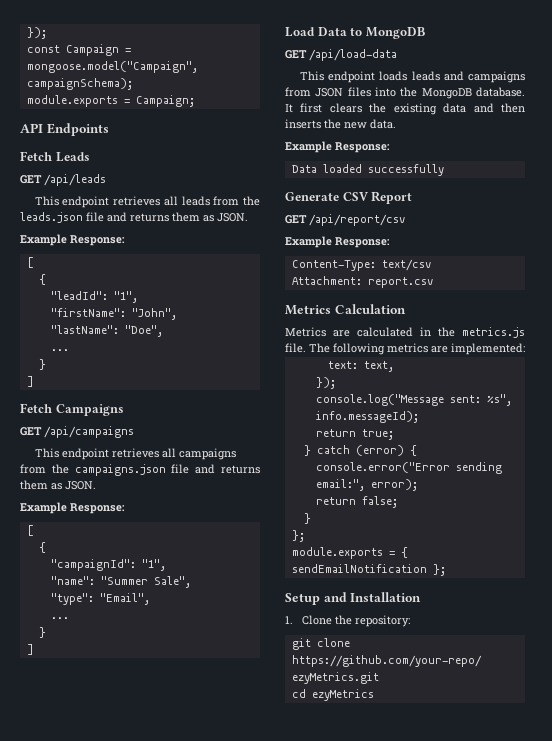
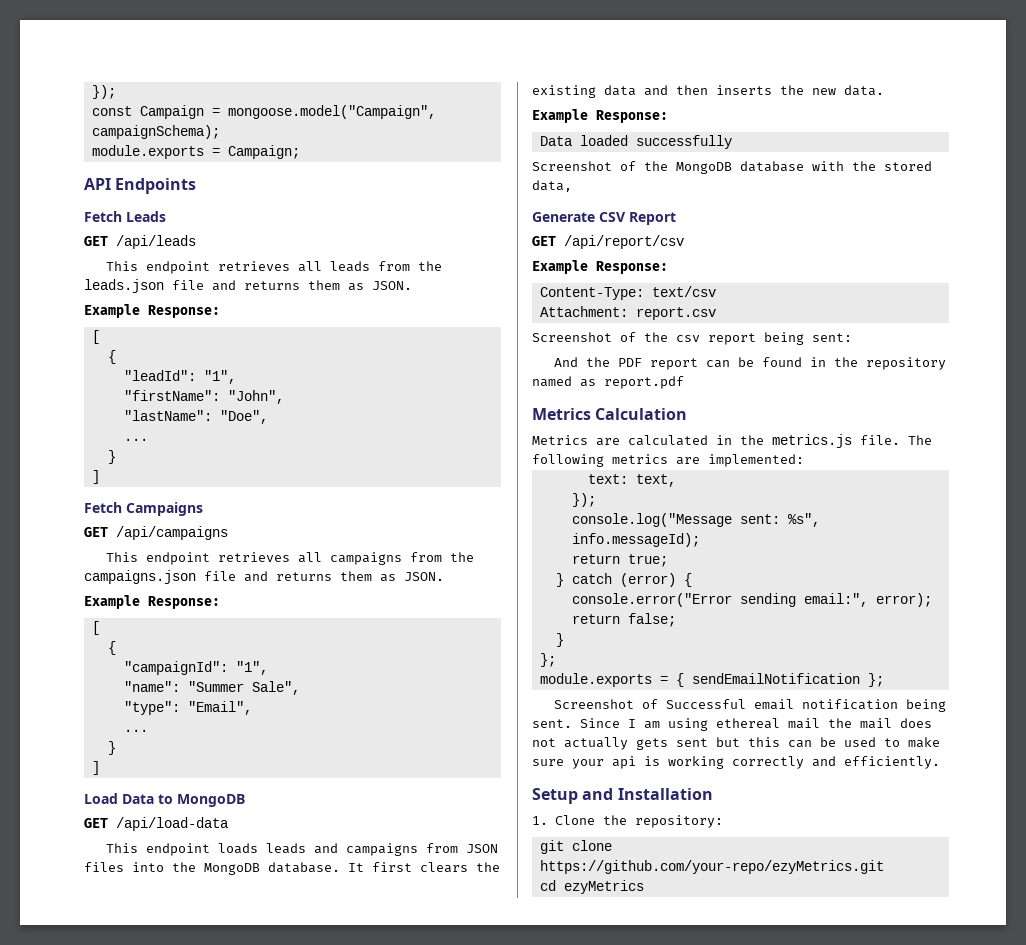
(444, 170) none -> [532,161,932,174] [532,180,572,192] // Screenshot of the MongoDB database with the stored data,
(433, 282) none -> [532,332,852,345] [554,357,947,370] [532,376,684,389] // Screenshot of the csv report being sent: // And the PDF report can be found in the repository named as report.pdf
(446, 570) none -> [554,699,947,712] [532,718,932,731] [532,737,940,750] [532,756,940,769] // Screenshot of Successful email notification being sent. Since I am using ethereal mail the mail does not actually gets sent but this can be used to make sure your api is working correctly and efficiently.

